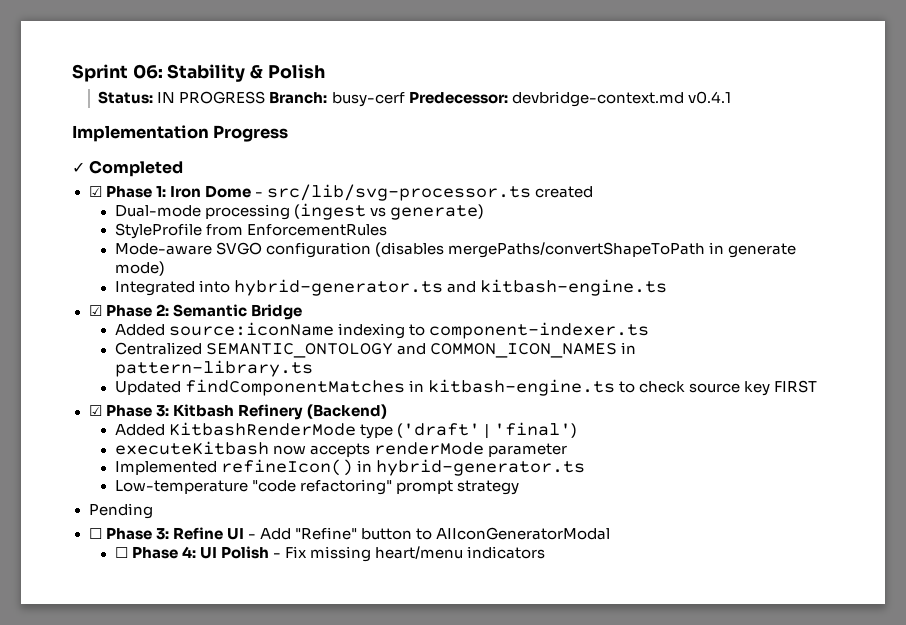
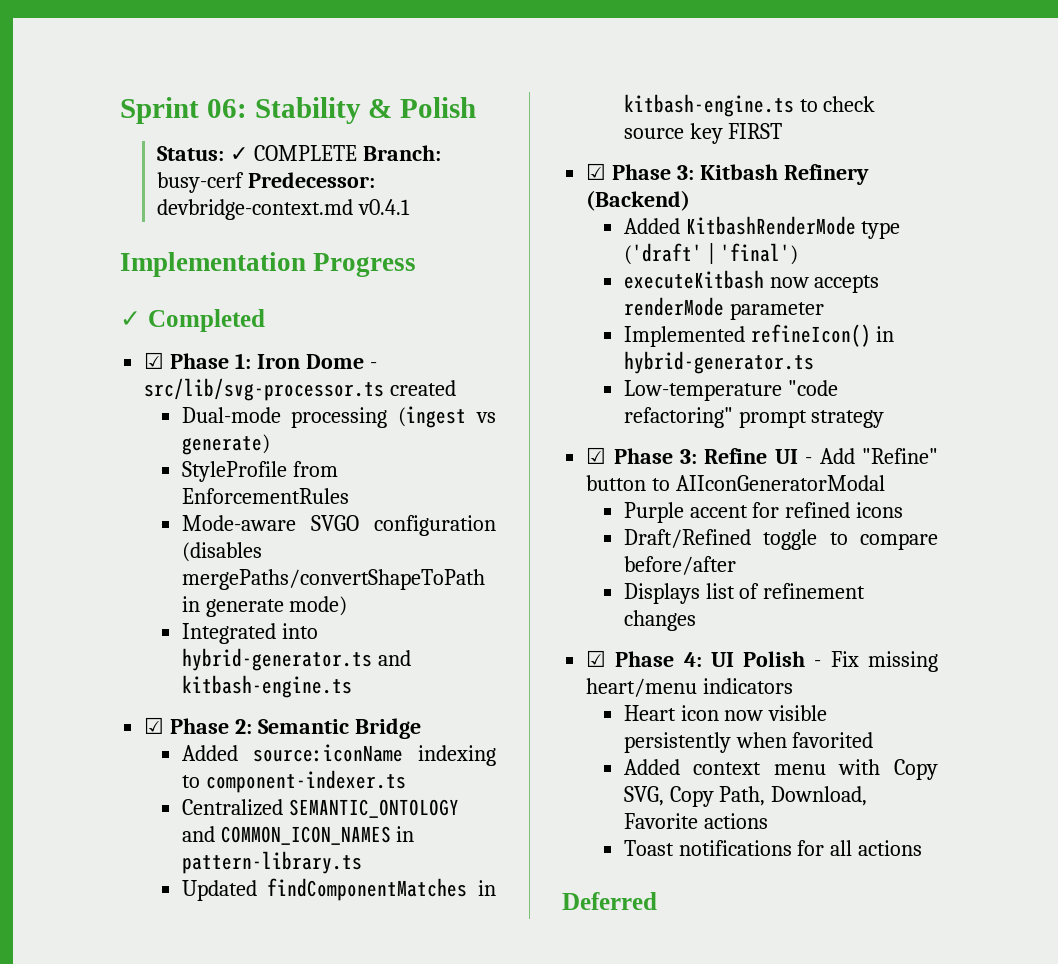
[157,91,266,104] IN PROGRESS -> [230,145,358,161] ✓ COMPLETE
[88,503,153,519] [88,528,102,539] Pending // ☐ -> [586,447,607,464] ☑
[114,547,128,558] ☐ -> [623,502,904,523] [623,529,938,550] [623,556,736,575] [623,583,866,604] [623,610,696,631] [586,650,607,667] Purple accent for refined icons // Draft/Refined toggle to compare before/after // Displays list of refinement changes // ☑
(546, 552) none -> [623,705,828,721] [623,732,874,753] [623,759,938,780] [623,786,868,807] [623,813,768,829] [623,840,923,856] [562,892,657,910] // Heart icon now visible persistently when favorited // Added context menu with Copy SVG, Copy Path, Download, Favorite actions // Toast notifications for all actions // Deferred

